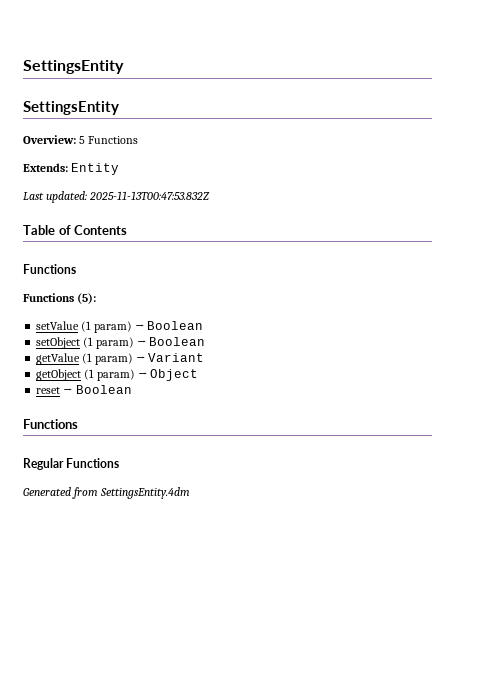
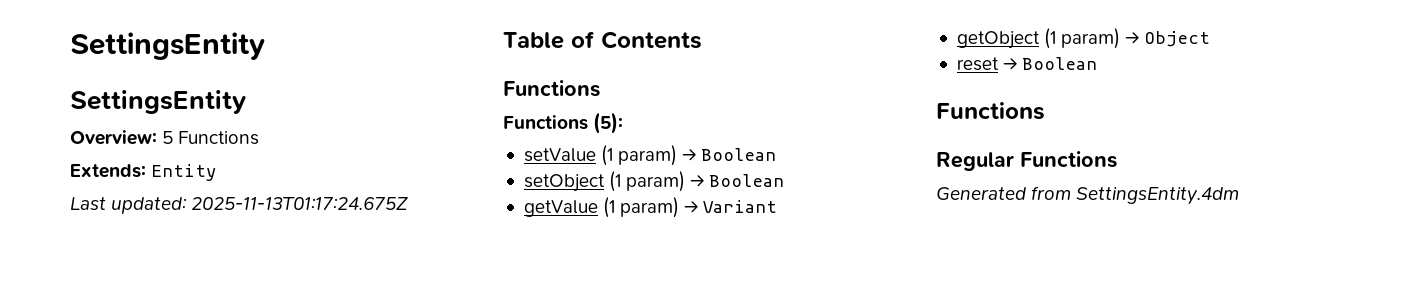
[89,191,211,200] 2025-11-13T00:47:53.832Z -> [191,197,410,210] 2025-11-13T01:17:24.675Z

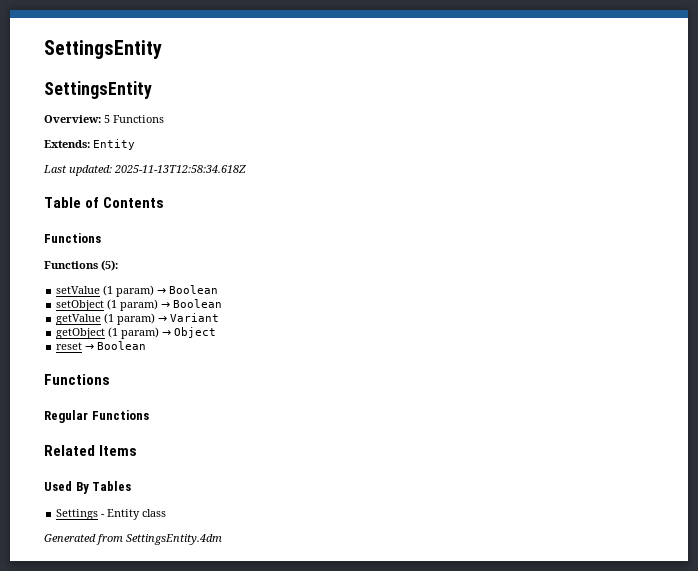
[191,197,410,210] 2025-11-13T01:17:24.675Z -> [114,165,246,173] 2025-11-13T12:58:34.618Z
(1117, 159) none -> [44,445,138,456] [44,481,132,494] [56,509,167,520] // Related Items // Used By Tables // Settings - Entity class

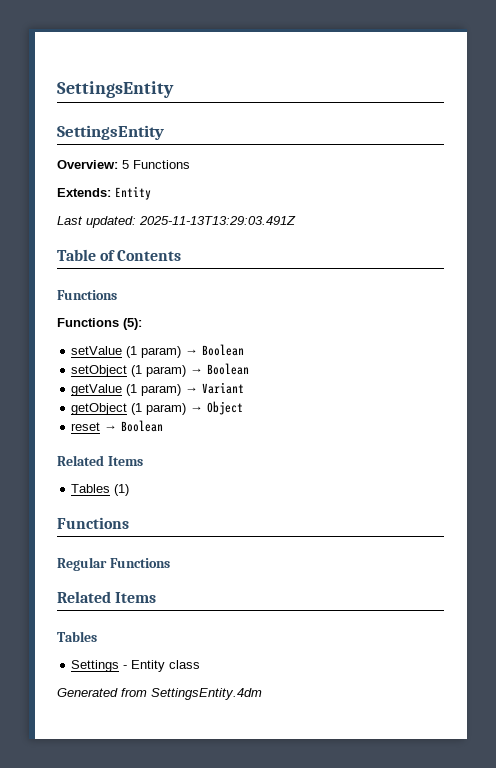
[114,165,246,173] 2025-11-13T12:58:34.618Z -> [139,216,296,225] 2025-11-13T13:29:03.491Z
(147, 345) none -> [57,455,143,466] [71,484,130,496] // Related Items // Tables (1)
[44,481,89,494] Used By -> (157, 597) none

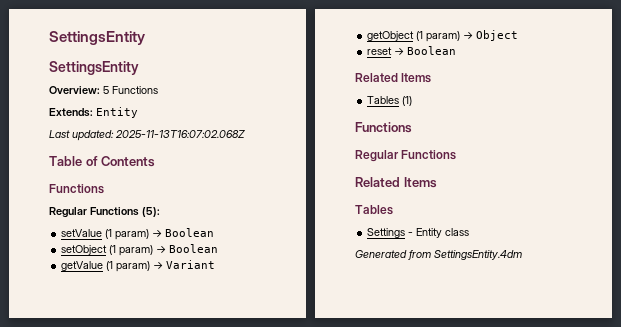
[139,216,296,225] 2025-11-13T13:29:03.491Z -> [115,130,245,138] 2025-11-13T16:07:02.068Z
(117, 295) none -> [49,207,87,218] Regular

